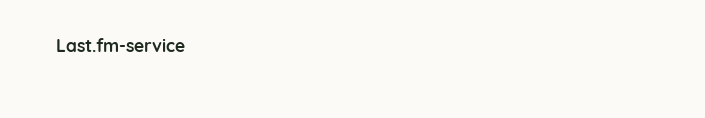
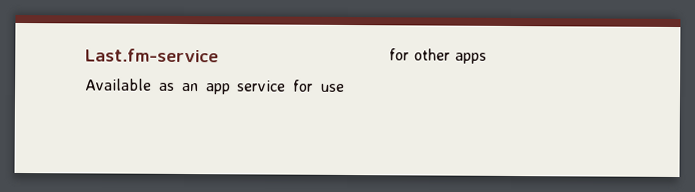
(185, 45) none -> [85,78,345,95] [389,48,487,64] // Available as an app service for use for other apps

